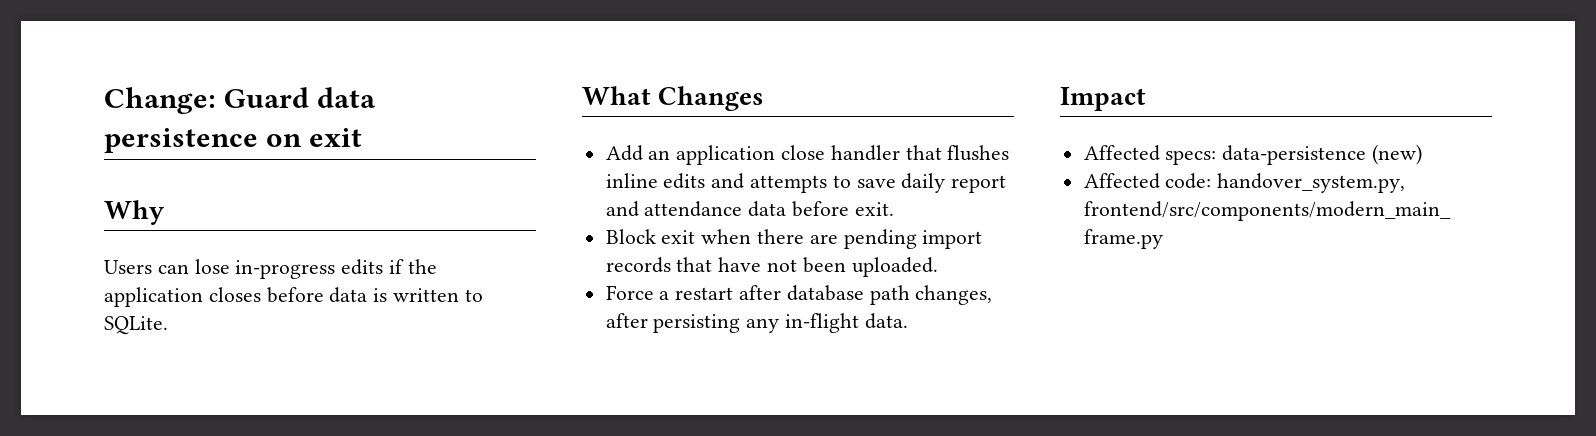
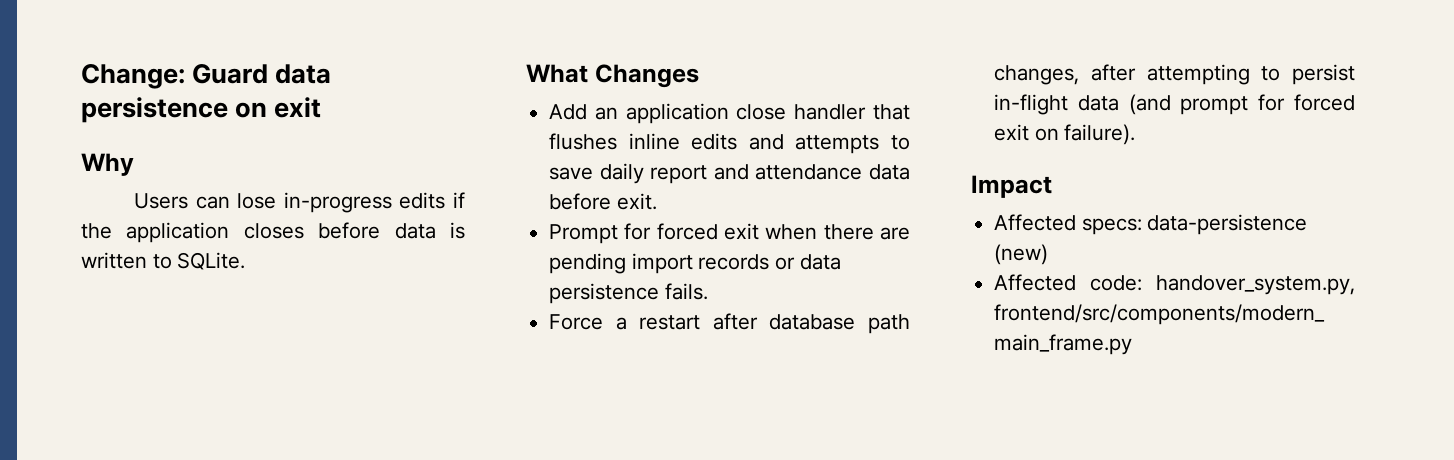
[605,229,656,244] Block -> [549,223,718,244] Prompt for forced
[676,257,938,277] that have not been uploaded. -> [775,254,841,270] [549,283,708,304] or data persistence fails.
[653,313,908,333] persisting any in-flight data. -> [1146,64,1355,85] [994,94,1355,115] [994,124,1136,145] attempting to persist in-flight data (and prompt for forced exit on failure).

